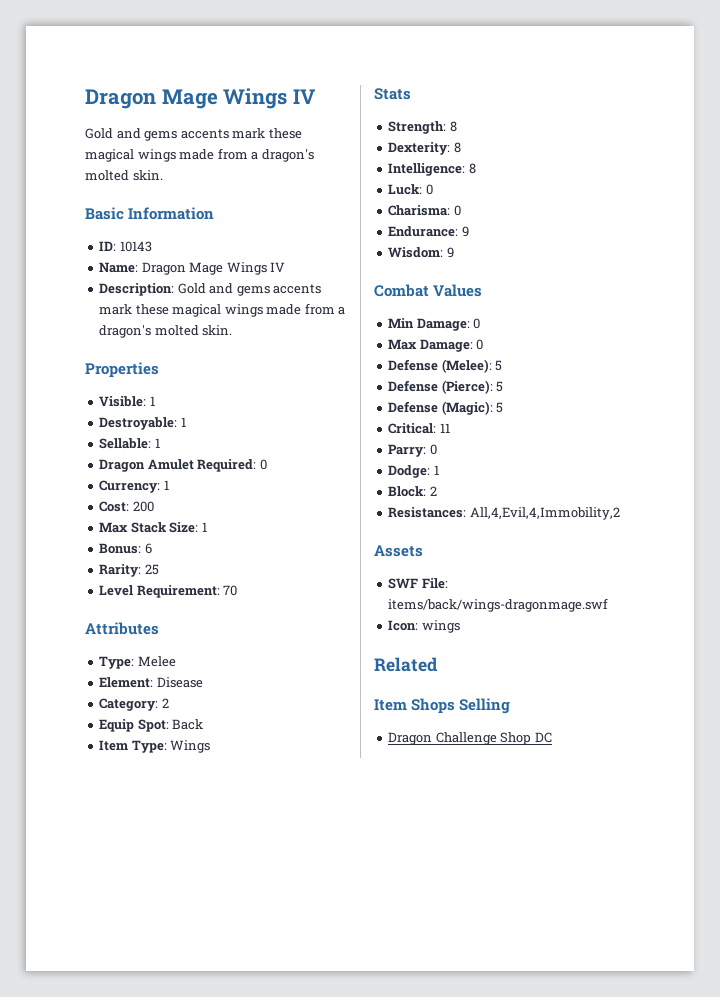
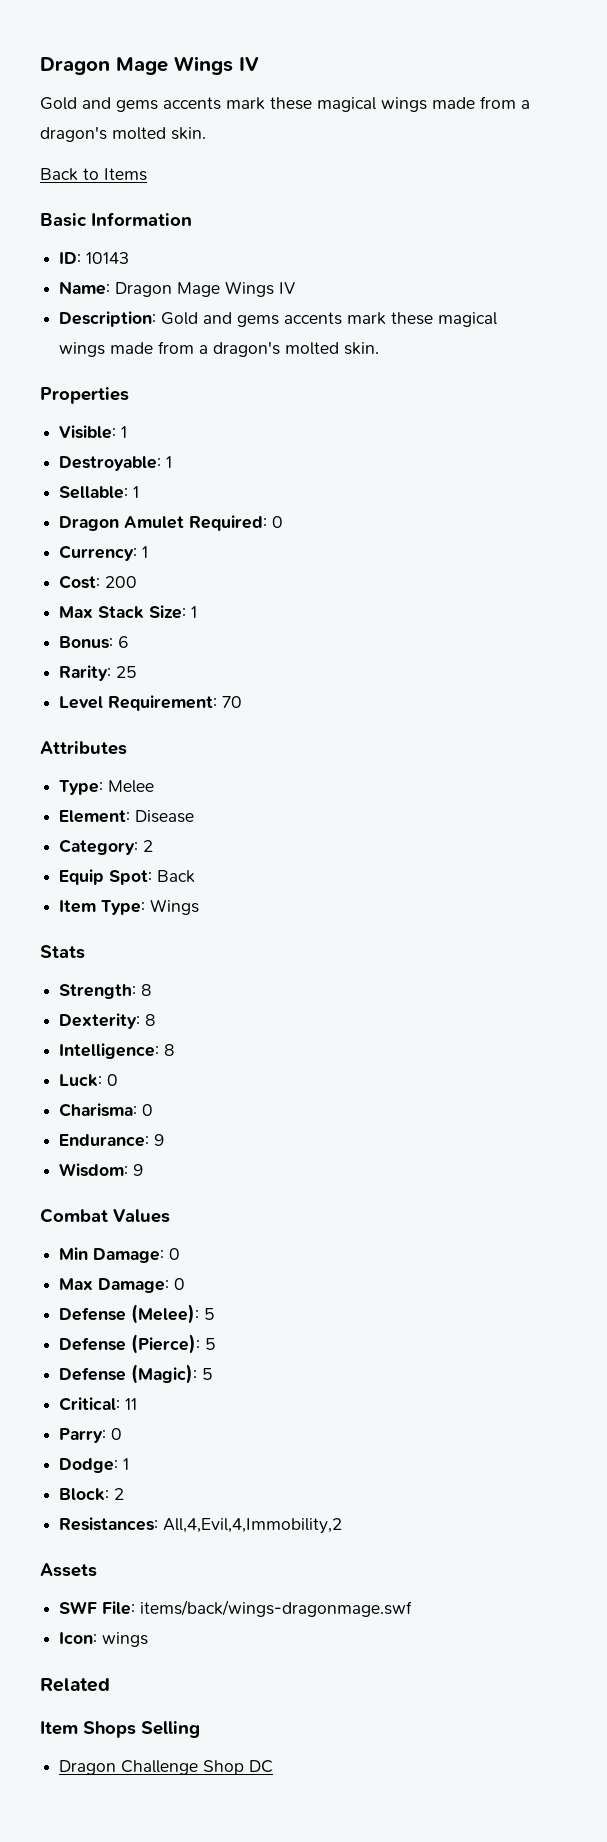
(163, 175) none -> [40,168,147,181] // Back to Items

